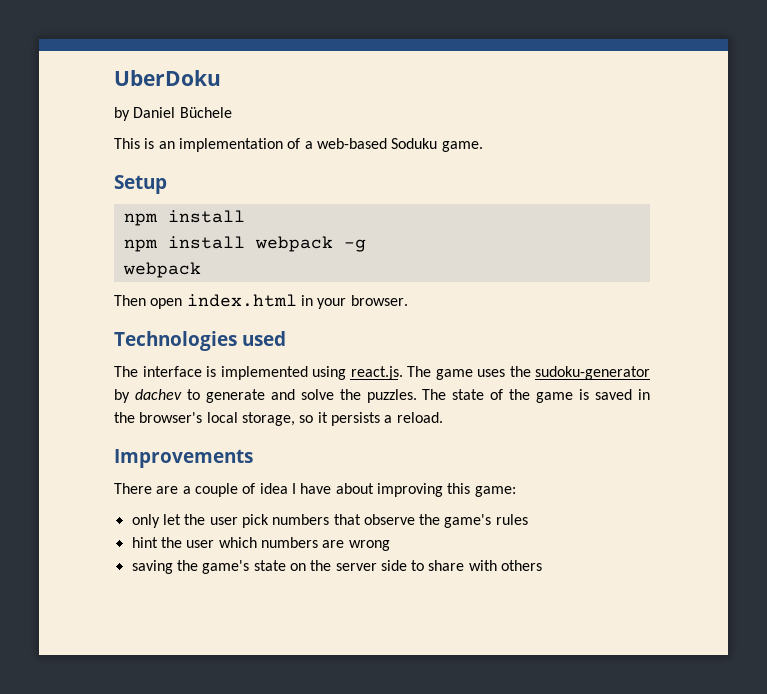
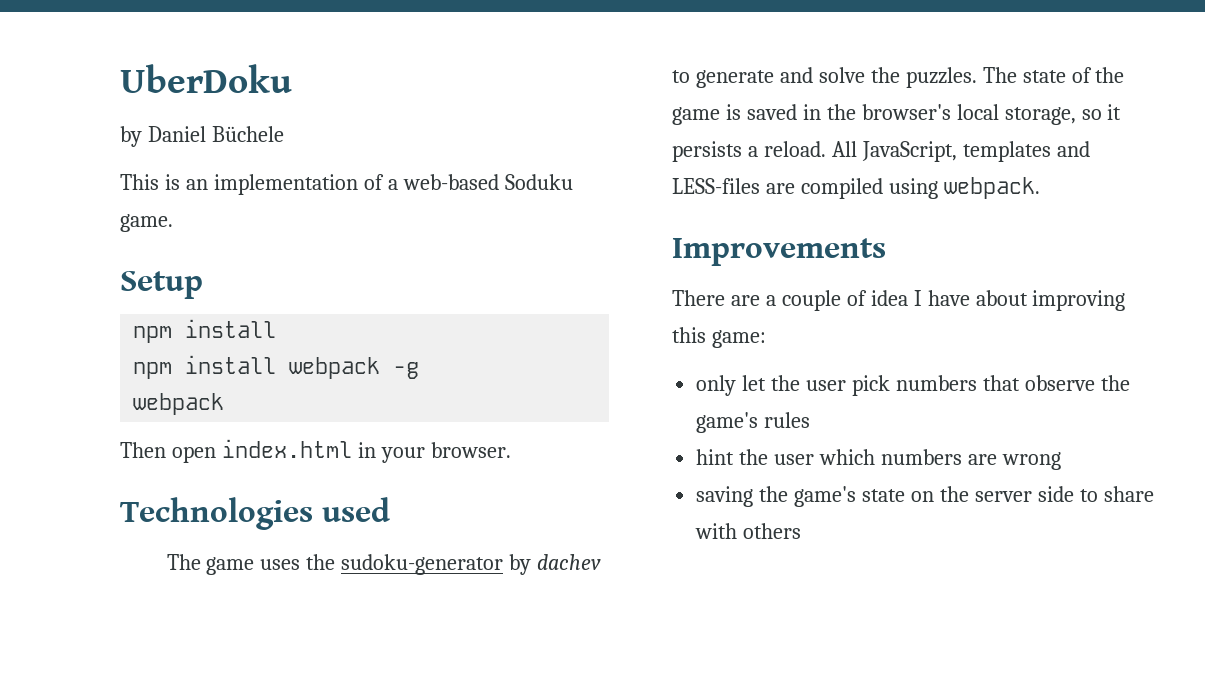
[142,366,431,380] interface is implemented using react.js. The -> (201, 562) none
(443, 417) none -> [831,141,1090,162] [672,177,1040,199] All JavaScript, templates and LESS-files are compiled using webpack.

